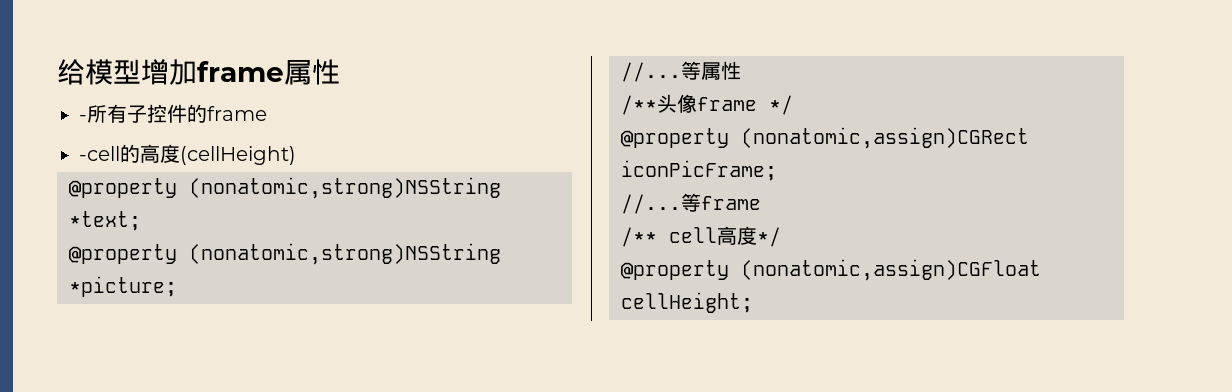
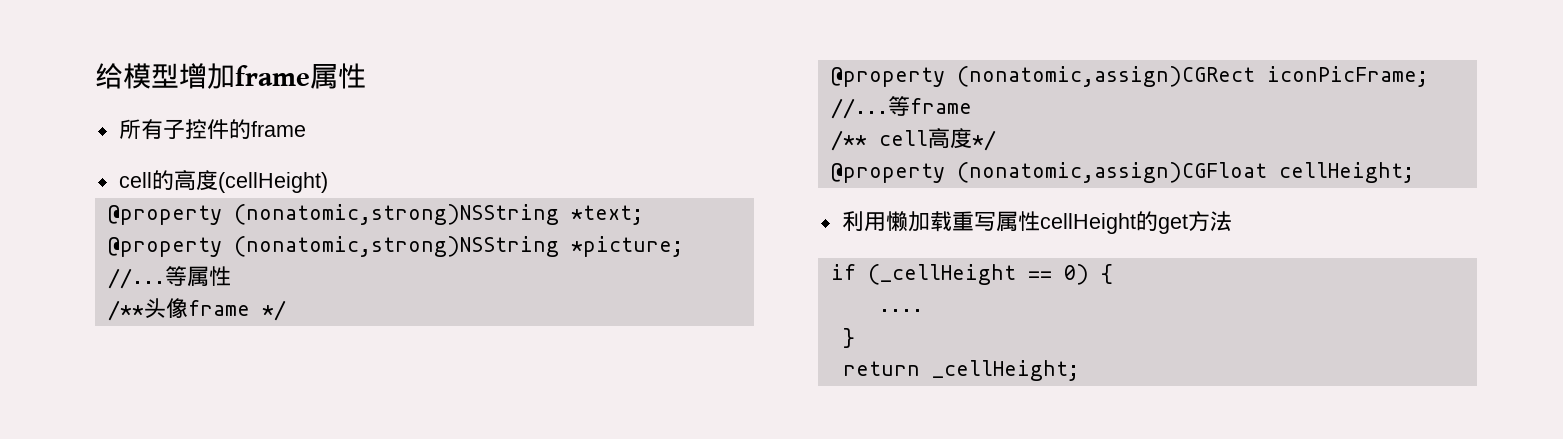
[79,115,87,121] - -> (366, 76) none
[79,146,120,161] -cell -> [118,172,152,188] cell
(753, 302) none -> [841,211,1232,234] [830,264,1113,285] [878,309,923,312] [842,328,855,348] [842,360,1079,381] // 利用懒加载重写属性cellHeight的get方法 // if (_cellHeight == 0) { // .... // } // return _cellHeight;

